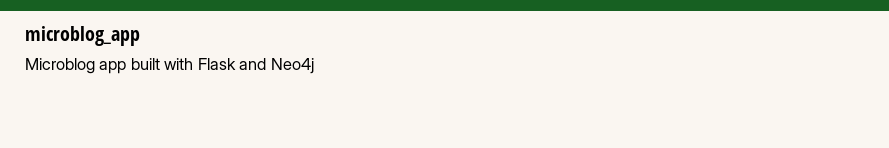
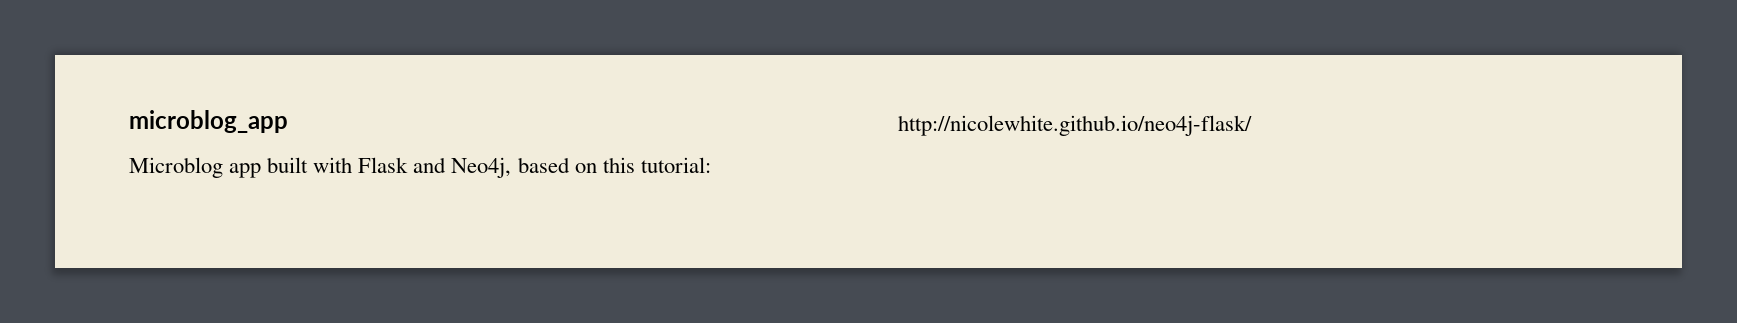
[270,58,314,74] Neo4j -> [451,157,711,178] [898,115,1252,136] Neo4j, based on this tutorial: http://nicolewhite.github.io/neo4j-flask/

